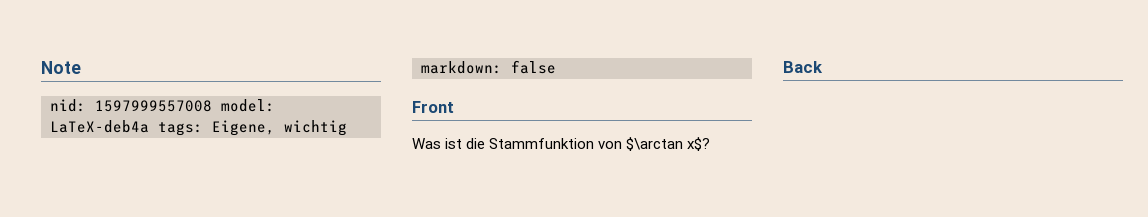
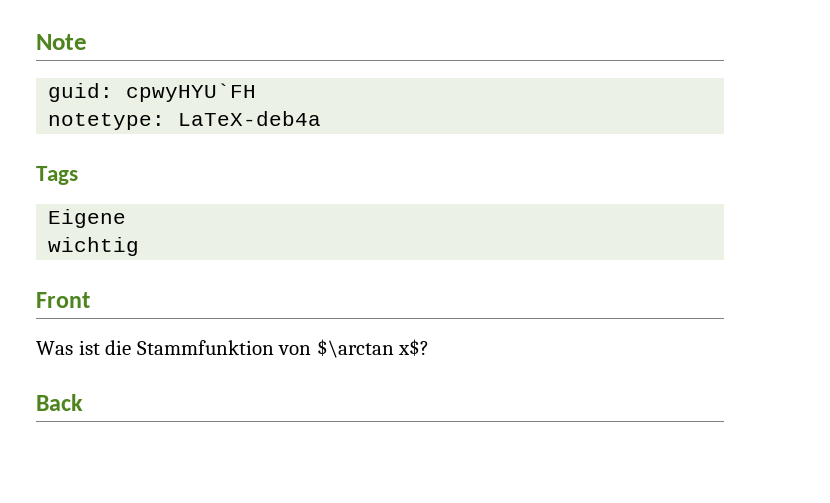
[50,99,275,112] nid: 1597999557008 model: -> [48,83,257,102] [48,113,166,130] guid: cpwyHYU`FH // notetype:
[158,120,275,136] tags: Eigene, -> [36,166,78,185] [48,209,127,228] // Tags // Eigene //
[421,60,556,74] markdown: false -> (140, 246) none

